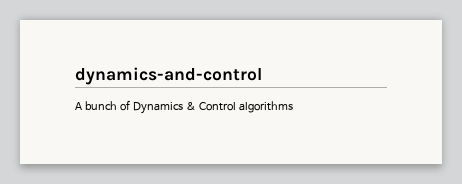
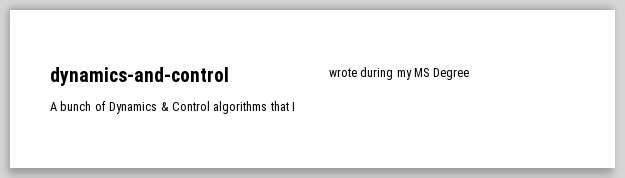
(293, 107) none -> [269,101,295,111] [329,67,469,80] that I wrote during my MS Degree

